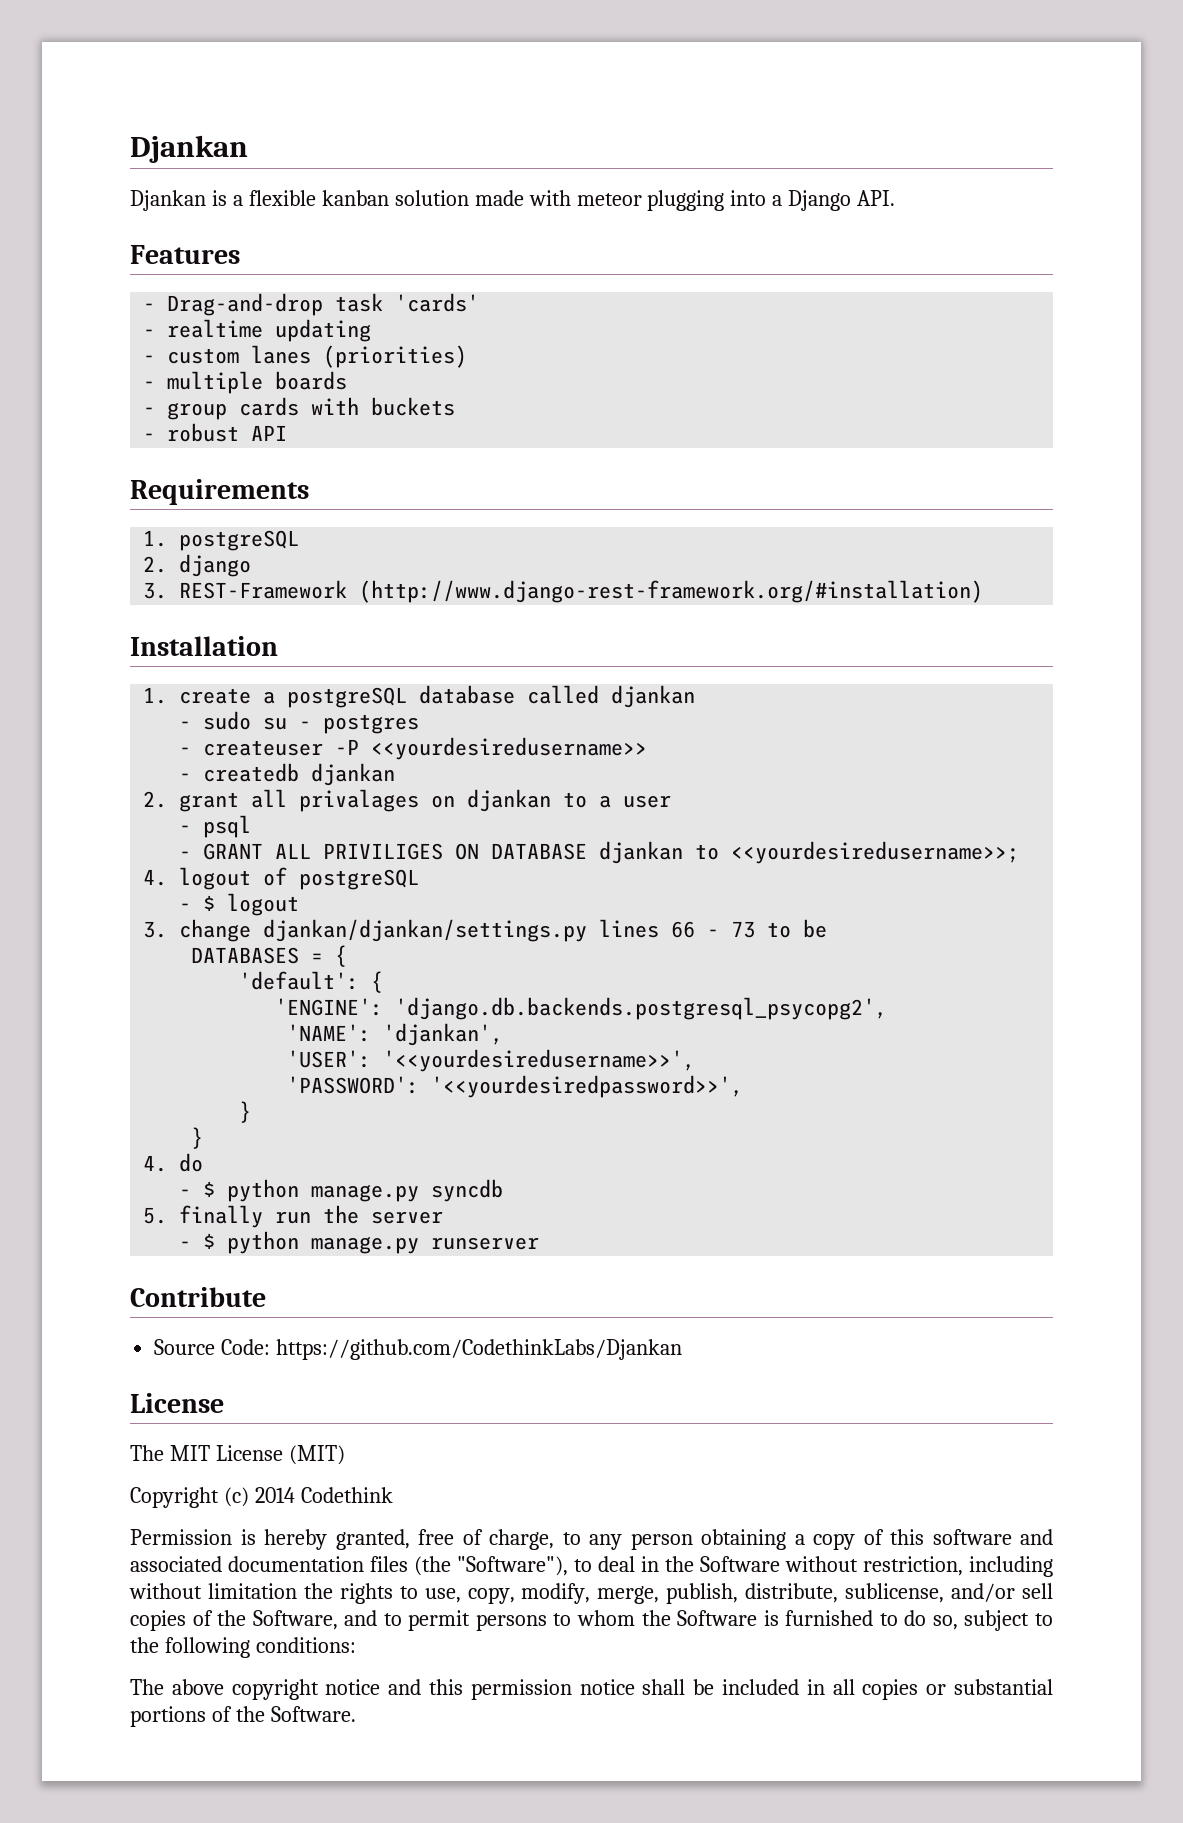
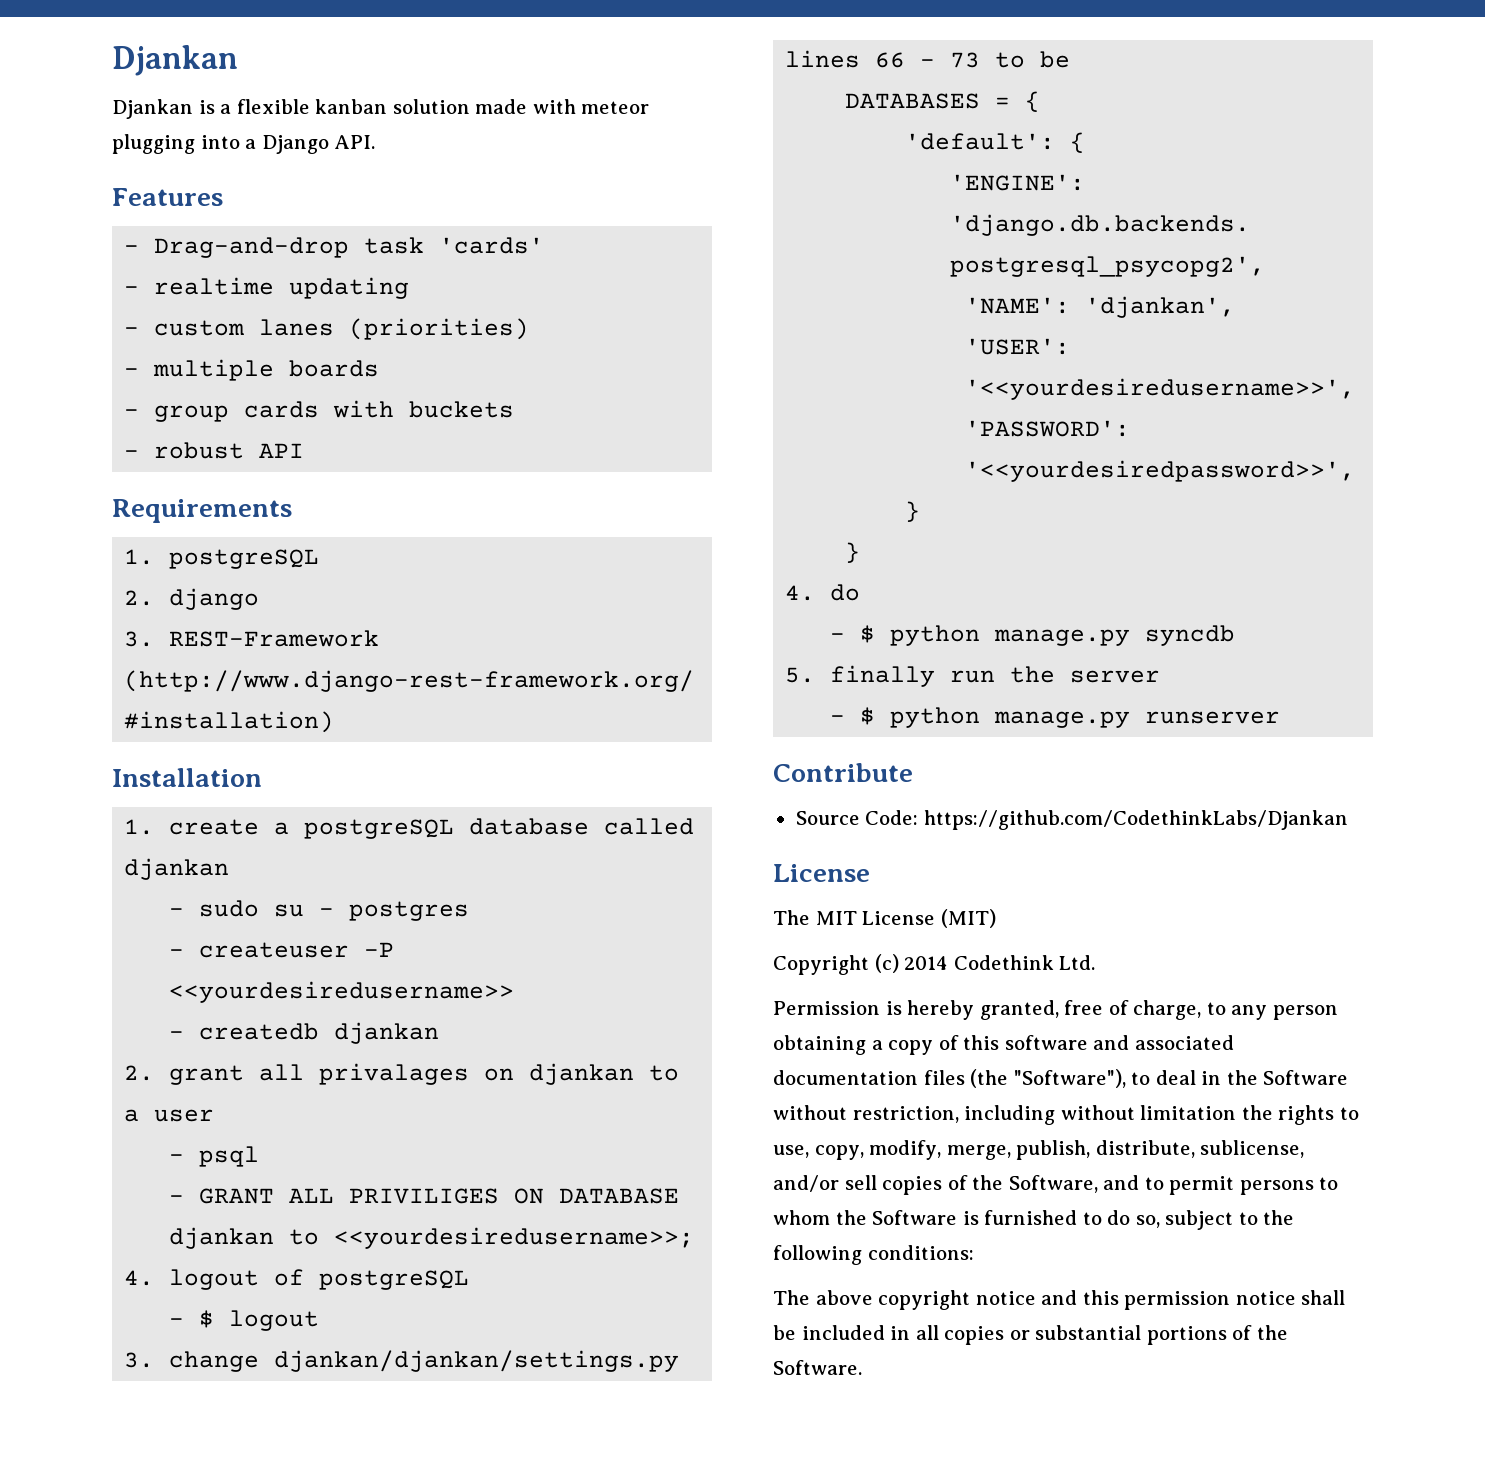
(393, 1495) none -> [1059,955,1096,970] Ltd.

